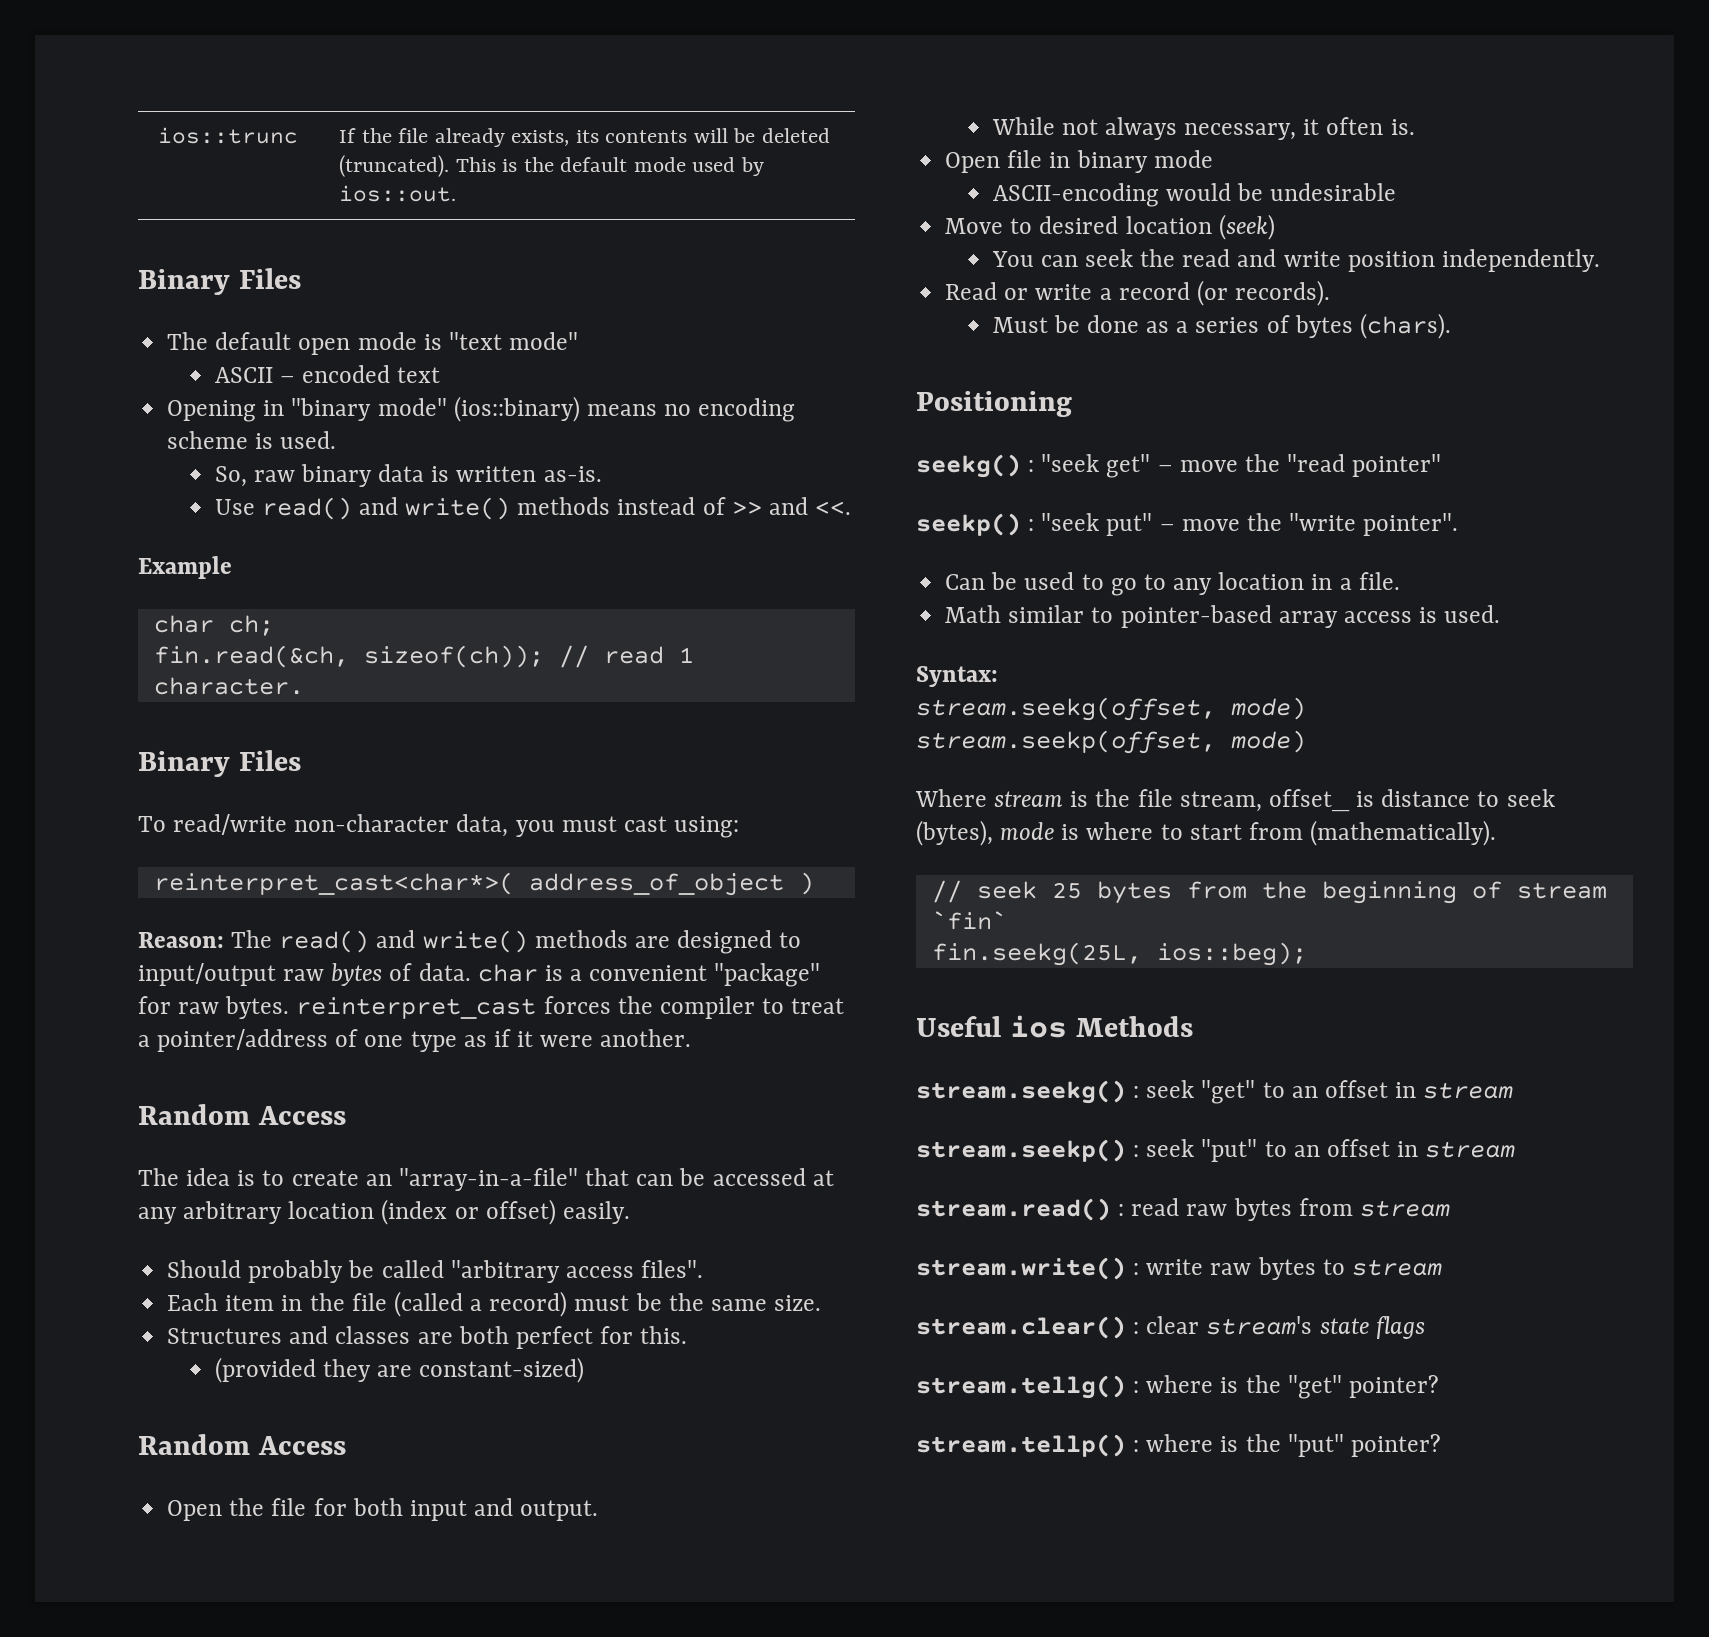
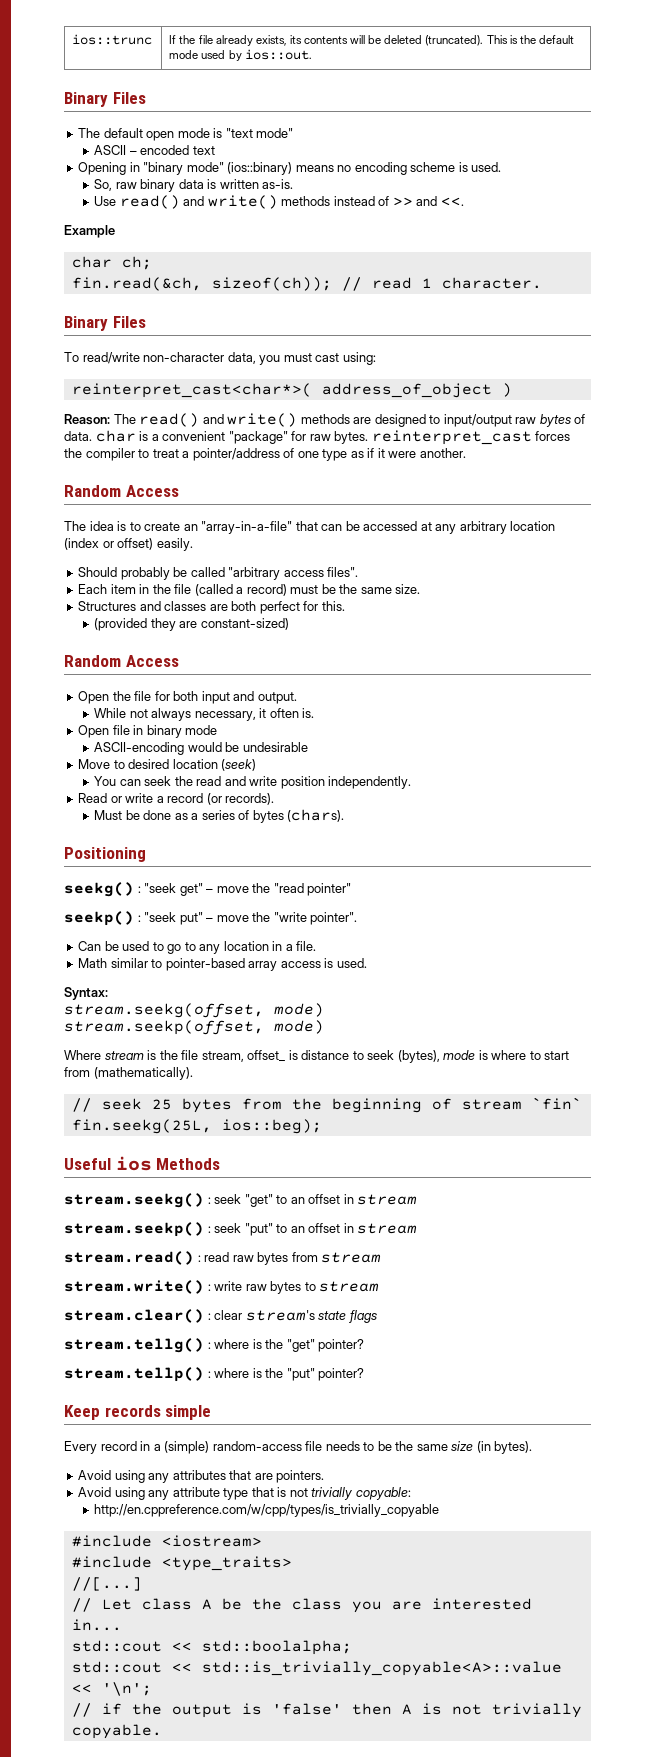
(1441, 1445) none -> [64,1405,212,1420] [64,1441,533,1454] [78,1470,325,1483] [78,1487,411,1500] [94,1504,440,1517] [71,1535,262,1547] [71,1556,292,1571] [71,1577,142,1591] [71,1598,532,1613] [71,1619,122,1631] [71,1640,352,1655] [71,1661,562,1676] [71,1682,152,1696] [71,1703,582,1718] [71,1724,162,1739] // Keep records simple // Every record in a (simple) random-access file needs to be the same size (in bytes). // Avoid using any attributes that are pointers. // Avoid using any attribute type that is not trivially copyable: // http://en.cppreference.com/w/cpp/types/is_trivially_copyable // #include <iostream> // #include <type_traits> // //[...] // // Let class A be the class you are interested in... // std::cout << std::boolalpha; // std::cout << std::is_trivially_copyable<A>::value << '\n'; // // if the output is 'false' then A is not trivially copyable.

